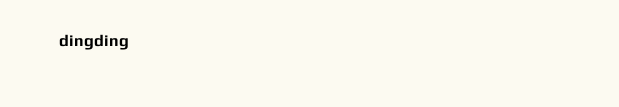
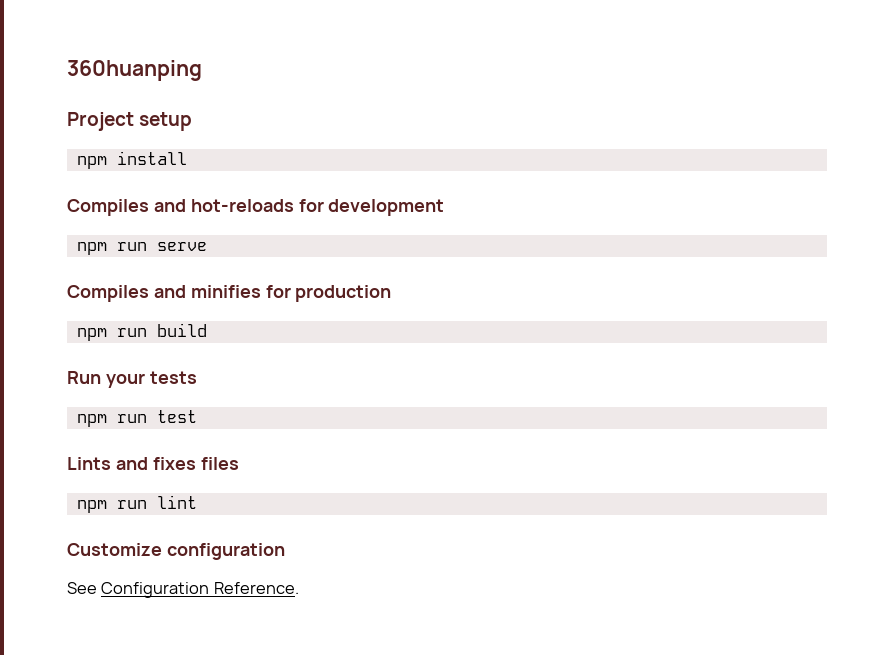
[59,34,129,50] dingding -> [67,60,202,81] [67,112,193,131] [76,151,187,169] [67,199,445,216] [76,242,207,255] [67,285,392,302] [76,323,207,341] [67,371,197,388] [76,410,197,427] [67,457,239,470] [76,495,197,513] [67,543,285,560] [67,582,299,598] 360huanping // Project setup // npm install // Compiles and hot-reloads for development // npm run serve // Compiles and minifies for production // npm run build // Run your tests // npm run test // Lints and fixes files // npm run lint // Customize configuration // See Configuration Reference.

